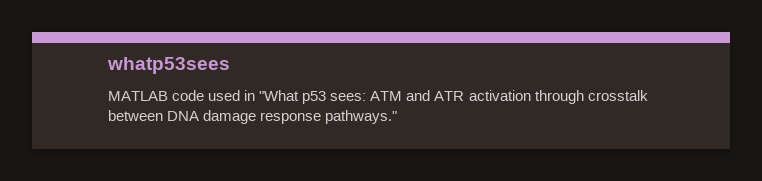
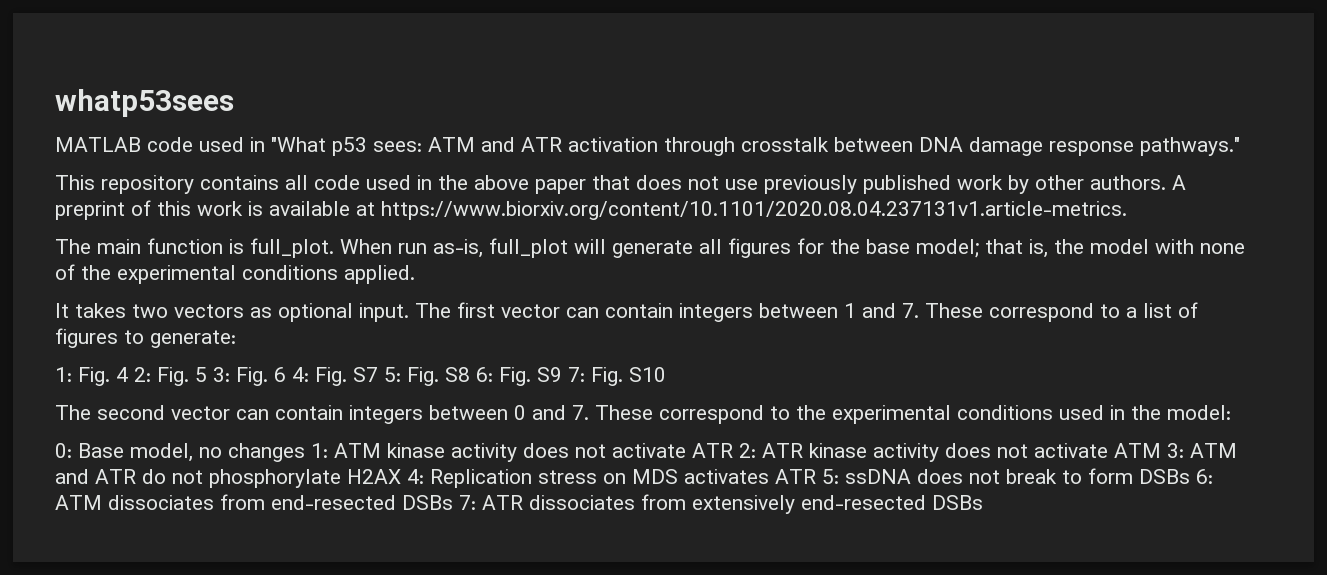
(398, 117) none -> [55,175,1186,194] [55,200,1127,220] [55,238,1245,258] [55,264,415,284] [55,302,1198,322] [55,328,236,348] [55,367,666,386] [55,405,1231,424] [55,443,1237,462] [55,468,1213,488] [55,494,983,514] // This repository contains all code used in the above paper that does not use previously published work by other authors. A preprint of this work is available at https://www.biorxiv.org/content/10.1101/2020.08.04.237131v1.article-metrics. // The main function is full_plot. When run as-is, full_plot will generate all figures for the base model; that is, the model with none of the experimental conditions applied. // It takes two vectors as optional input. The first vector can contain integers between 1 and 7. These correspond to a list of figures to generate: // 1: Fig. 4 2: Fig. 5 3: Fig. 6 4: Fig. S7 5: Fig. S8 6: Fig. S9 7: Fig. S10 // The second vector can contain integers between 0 and 7. These correspond to the experimental conditions used in the model: // 0: Base model, no changes 1: ATM kinase activity does not activate ATR 2: ATR kinase activity does not activate ATM 3: ATM and ATR do not phosphorylate H2AX 4: Replication stress on MDS activates ATR 5: ssDNA does not break to form DSBs 6: ATM dissociates from end-resected DSBs 7: ATR dissociates from extensively end-resected DSBs

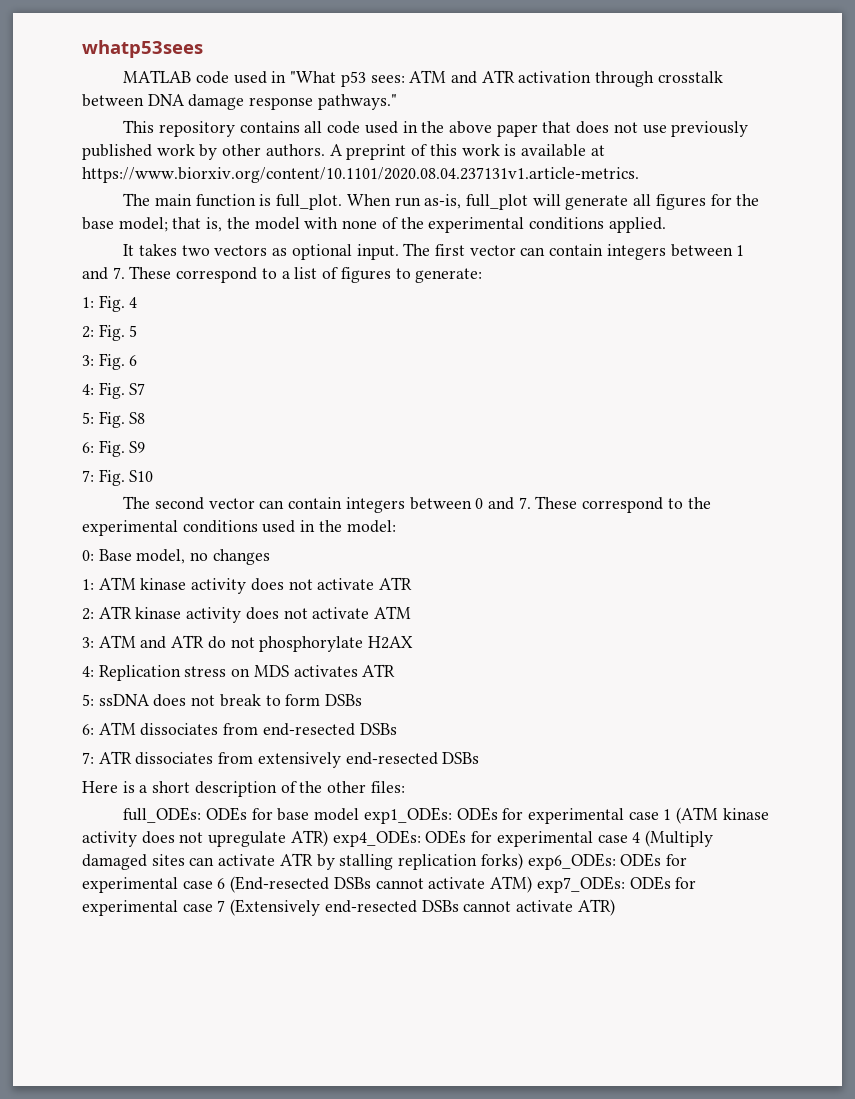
(128, 374) none -> (138, 302) //
(207, 374) none -> (138, 331) //
(286, 374) none -> (138, 360) //
(378, 374) none -> (146, 389) //
(470, 374) none -> (146, 418) //
(562, 374) none -> (146, 447) //
(305, 452) none -> (270, 557) //
(733, 450) none -> (413, 583) //
(1161, 450) none -> (412, 612) //
(401, 476) none -> (414, 642) //
(816, 476) none -> (396, 670) //
(1190, 476) none -> (363, 700) //
(453, 502) none -> (397, 729) //
(983, 502) none -> [82,781,405,797] [123,807,769,824] [82,830,713,847] [82,853,687,870] [82,876,697,893] [82,899,615,916] // Here is a short description of the other files: // full_ODEs: ODEs for base model exp1_ODEs: ODEs for experimental case 1 (ATM kinase activity does not upregulate ATR) exp4_ODEs: ODEs for experimental case 4 (Multiply damaged sites can activate ATR by stalling replication forks) exp6_ODEs: ODEs for experimental case 6 (End-resected DSBs cannot activate ATM) exp7_ODEs: ODEs for experimental case 7 (Extensively end-resected DSBs cannot activate ATR)

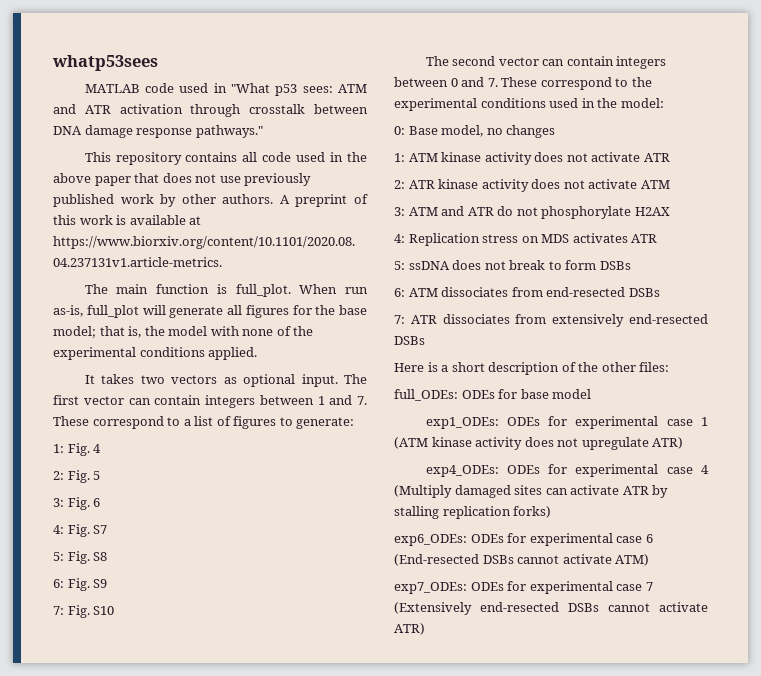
(360, 814) none -> (592, 394) //
(328, 838) none -> (684, 443) //
(523, 861) none -> (552, 512) //
(533, 884) none -> (650, 560) //

